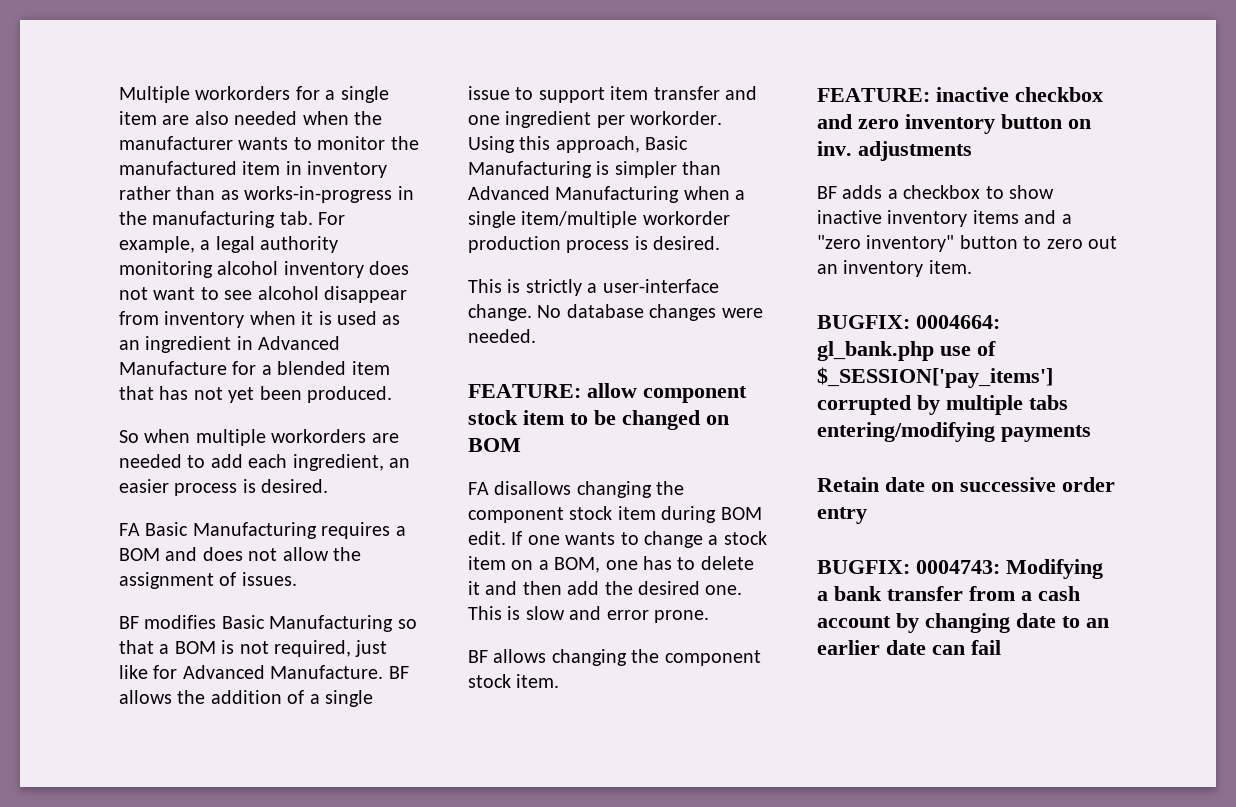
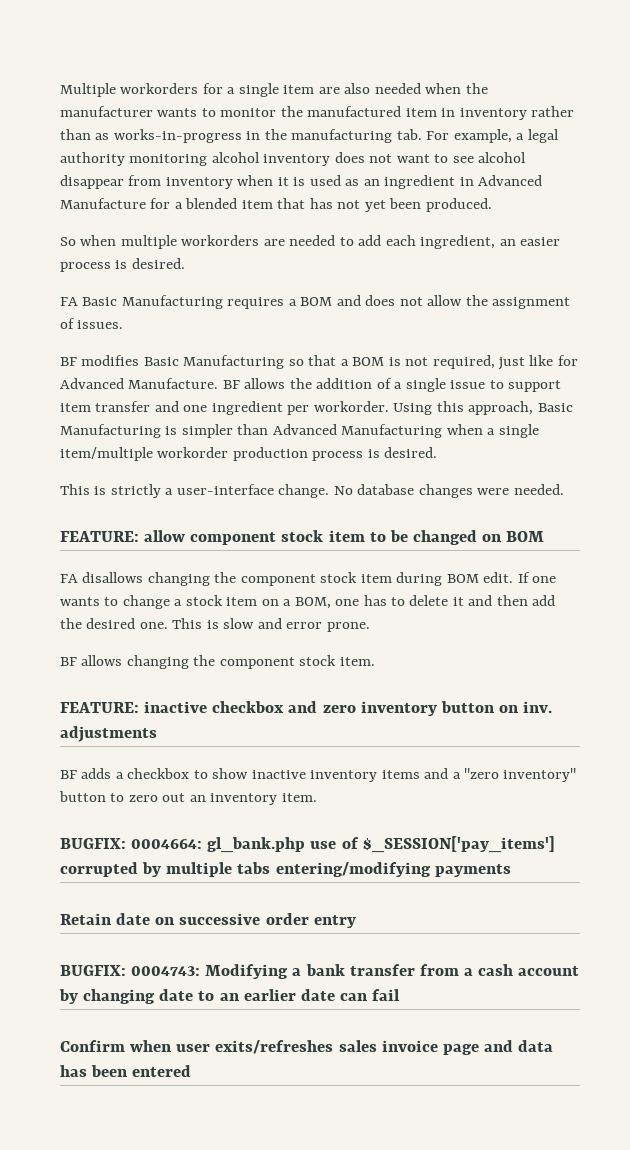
(1001, 647) none -> [60,1040,554,1055] [60,1065,192,1077] // Confirm when user exits/refreshes sales invoice page and data has been entered

